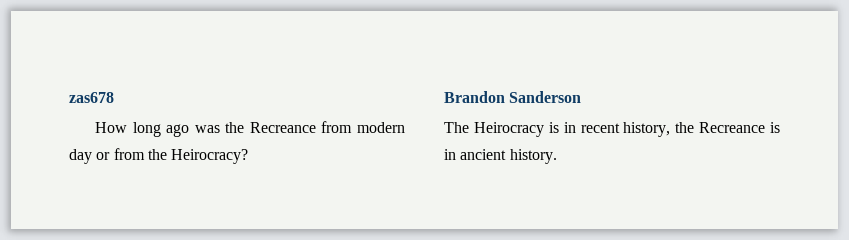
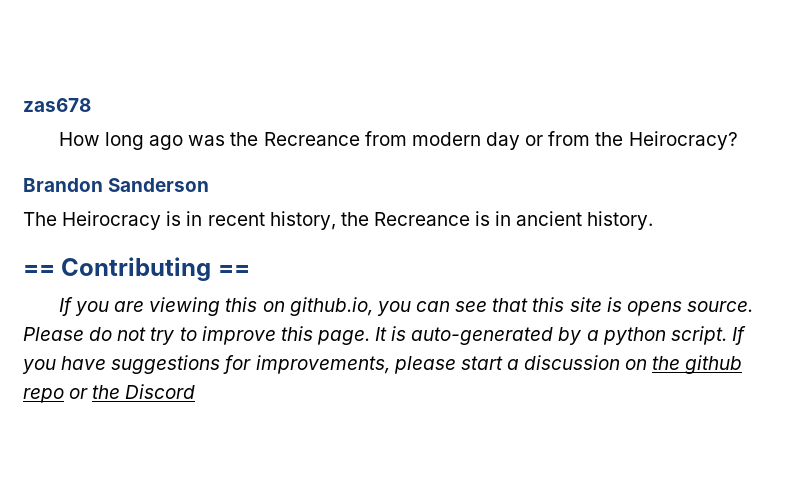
(557, 156) none -> [23,257,250,281] [58,297,753,316] [23,326,746,345] [22,355,743,374] [23,384,196,403] // == Contributing == // If you are viewing this on github.io, you can see that this site is opens source. Please do not try to improve this page. It is auto-generated by a python script. If you have suggestions for improvements, please start a discussion on the github repo or the Discord

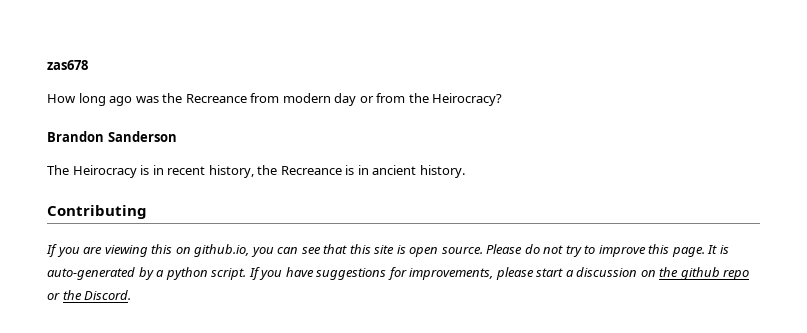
[23,265,55,276] == -> (465, 171) none
[217,265,250,276] == -> (147, 212) none
[626,301,682,316] opens -> [409,247,439,257] open
[125,384,196,399] Discord -> [84,290,132,300] Discord.

